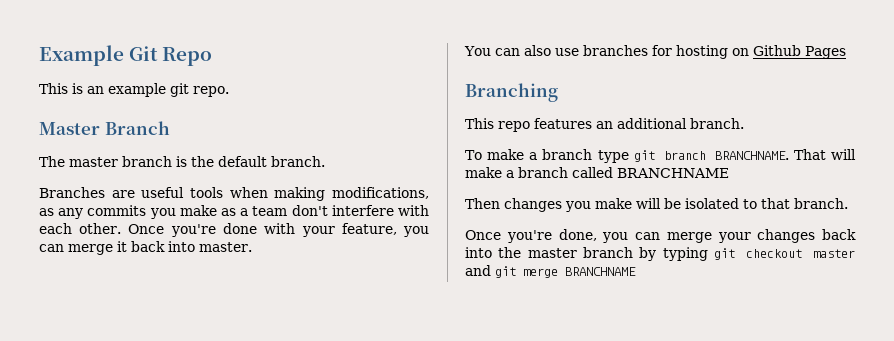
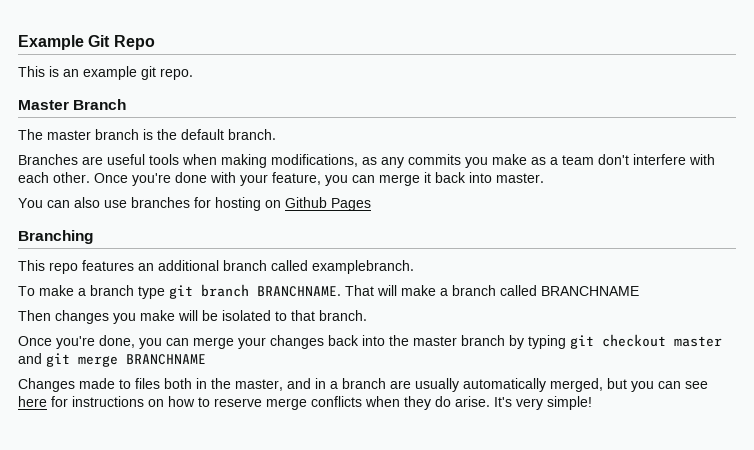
[690,118,744,129] branch. -> [223,260,414,274] branch called examplebranch.
(636, 271) none -> [18,378,708,392] [18,396,592,410] // Changes made to files both in the master, and in a branch are usually automatically merged, but you can see here for instructions on how to reserve merge conflicts when they do arise. It's very simple!

